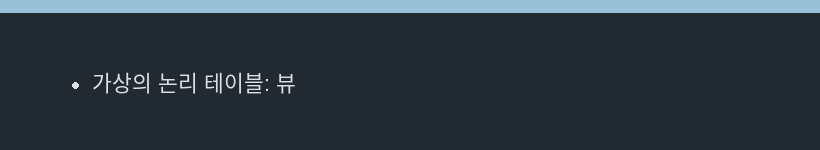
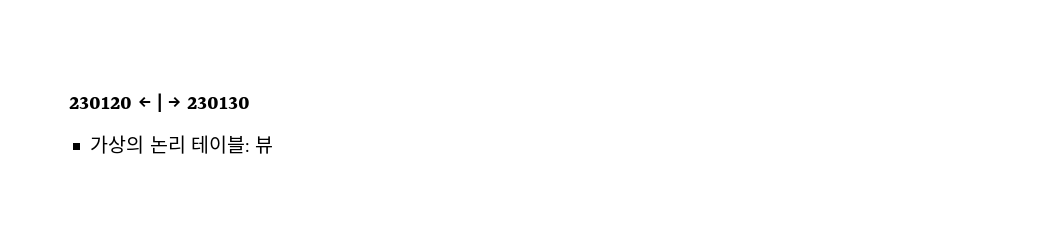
(91, 83) none -> [69,93,251,112] 230120 ← | → 230130 //

